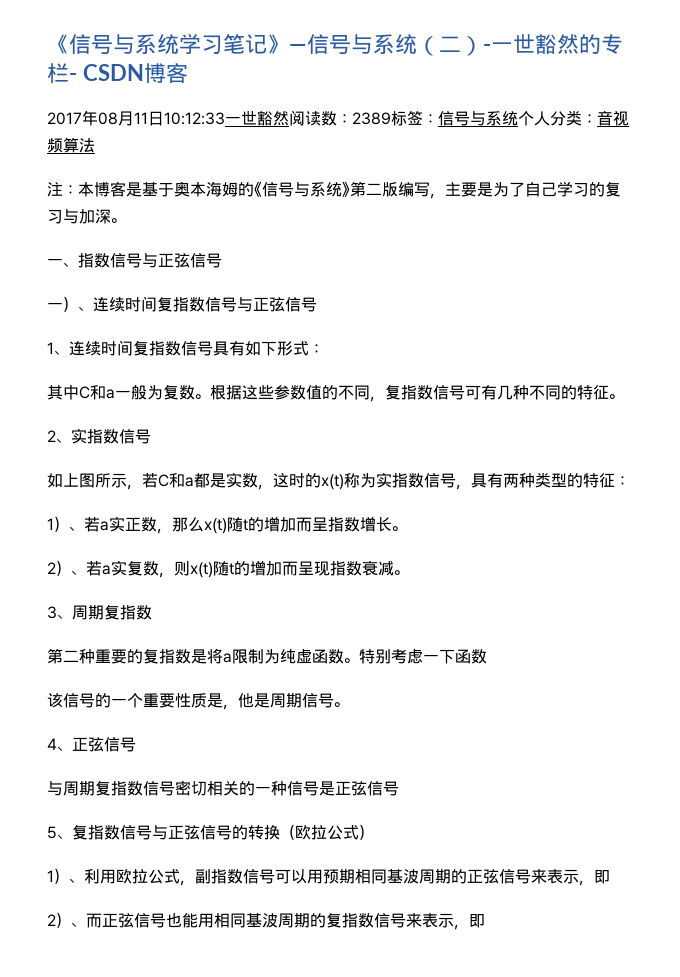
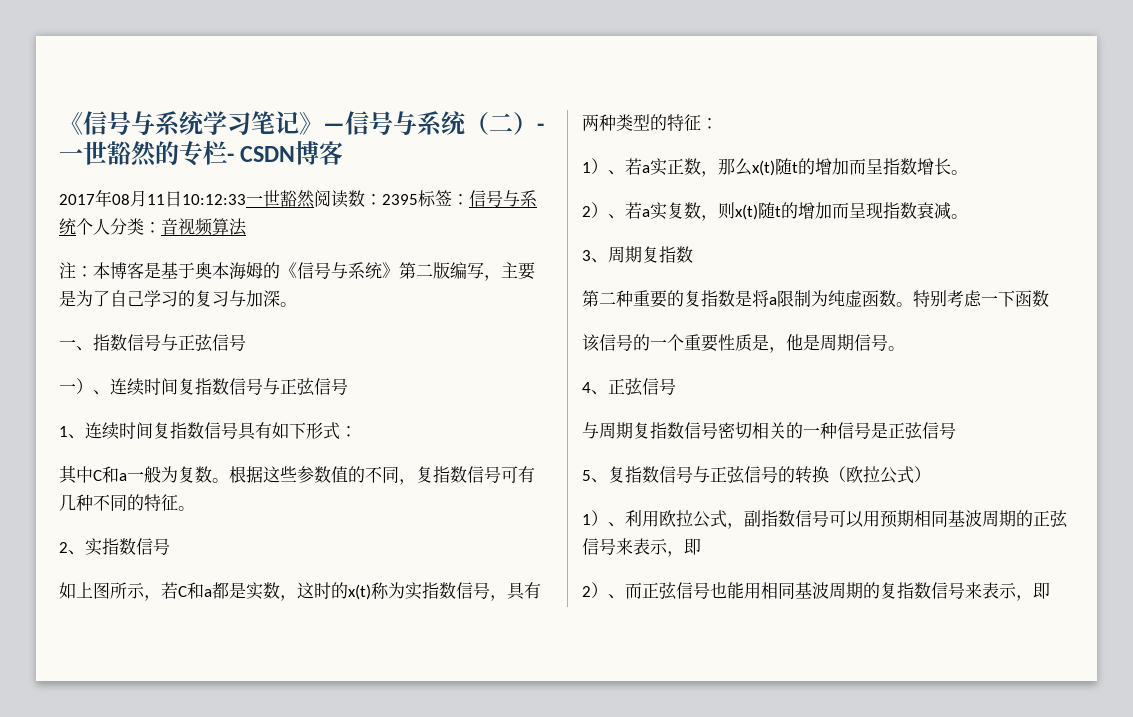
[352,112,391,125] 2389 -> [382,194,418,205] 2395

